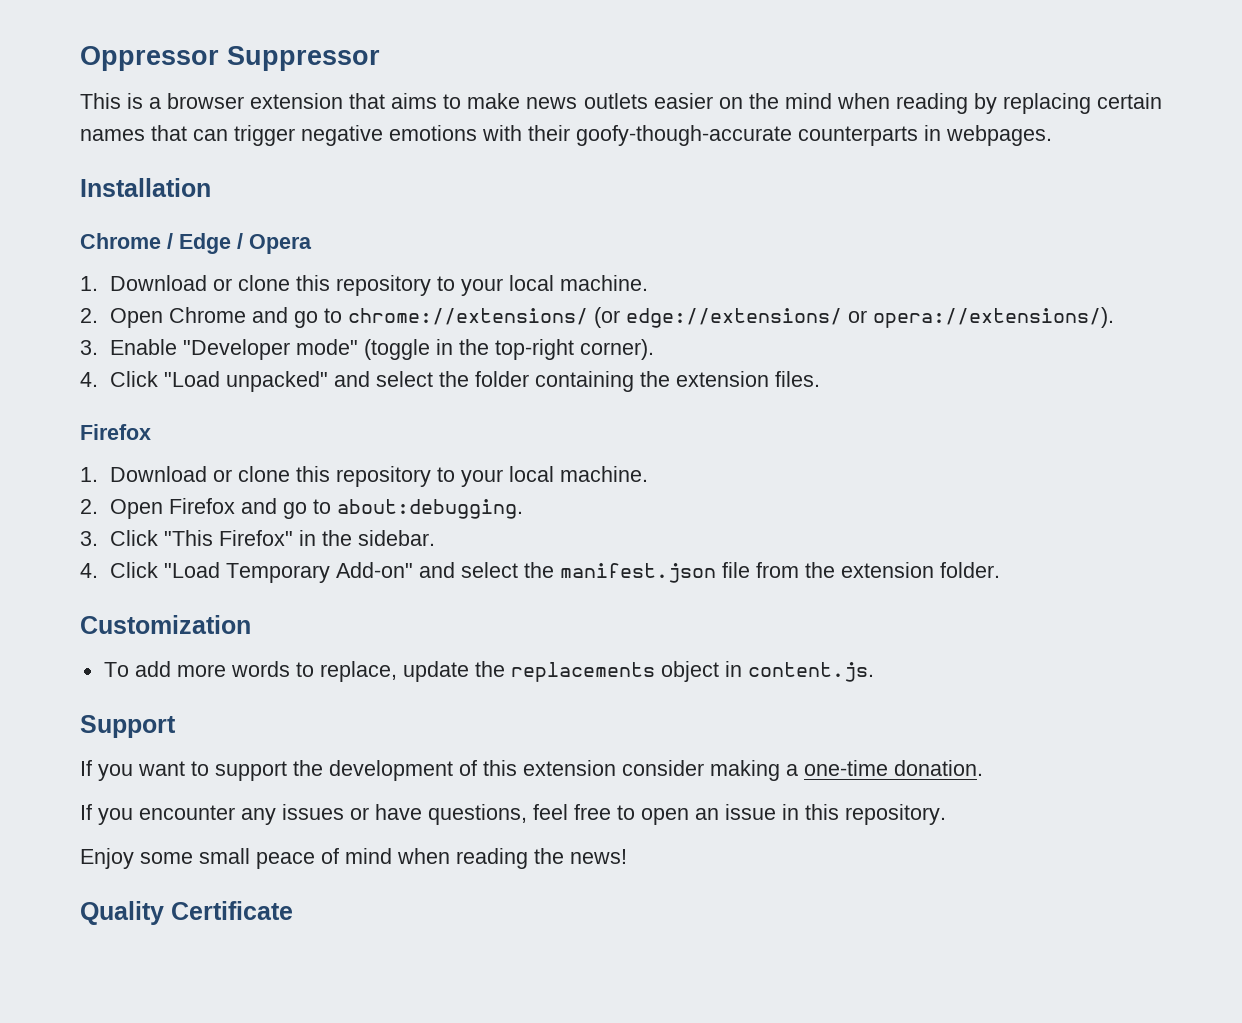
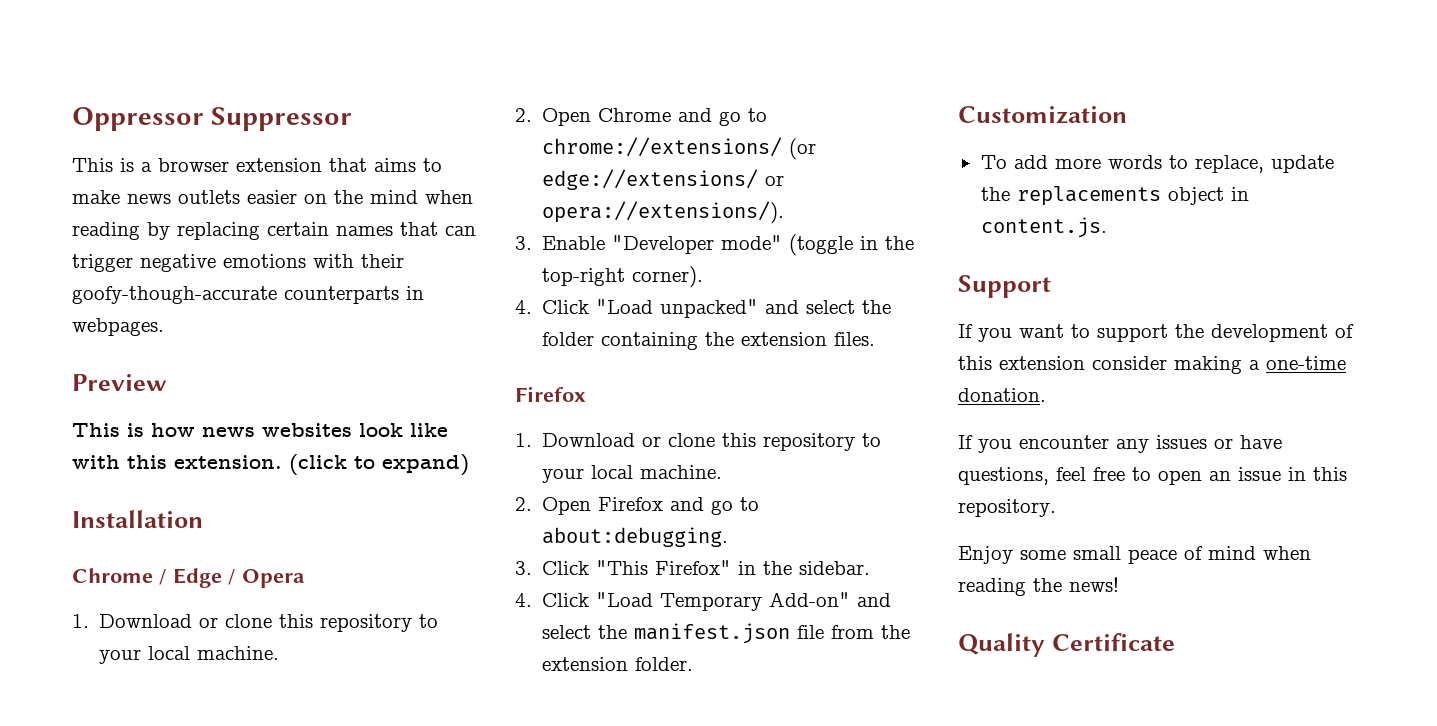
(1052, 135) none -> [72,374,167,391] [72,423,448,437] [72,454,469,476] // Preview // This is how news websites look like with this extension. (click to expand)

